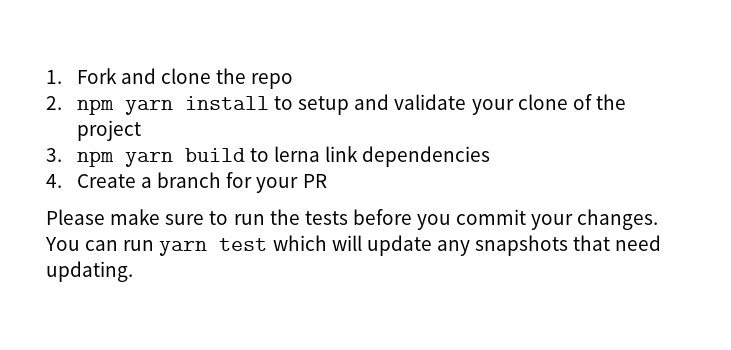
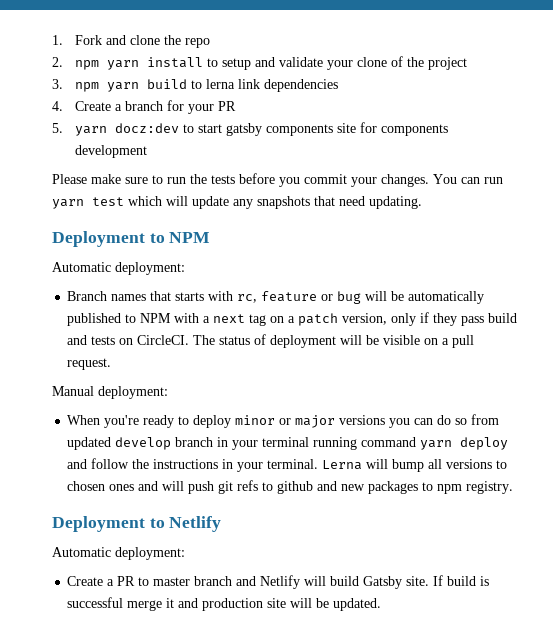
(327, 181) none -> [52,122,449,136] [75,145,148,158] // 5. yarn docz:dev to start gatsby components site for components development
(133, 271) none -> [52,231,211,247] [52,262,185,275] [67,291,485,304] [67,312,518,326] [67,334,475,348] [67,358,112,370] [52,386,168,399] [67,414,500,428] [67,437,509,450] [67,458,508,472] [67,480,514,494] [52,516,222,532] [52,547,185,560] [67,575,490,589] [67,597,382,611] // Deployment to NPM // Automatic deployment: // Branch names that starts with rc, feature or bug will be automatically published to NPM with a next tag on a patch version, only if they pass build and tests on CircleCI. The status of deployment will be visible on a pull request. // Manual deployment: // When you're ready to deploy minor or major versions you can do so from updated develop branch in your terminal running command yarn deploy and follow the instructions in your terminal. Lerna will bump all versions to chosen ones and will push git refs to github and new packages to npm registry. // Deployment to Netlify // Automatic deployment: // Create a PR to master branch and Netlify will build Gatsby site. If build is successful merge it and production site will be updated.

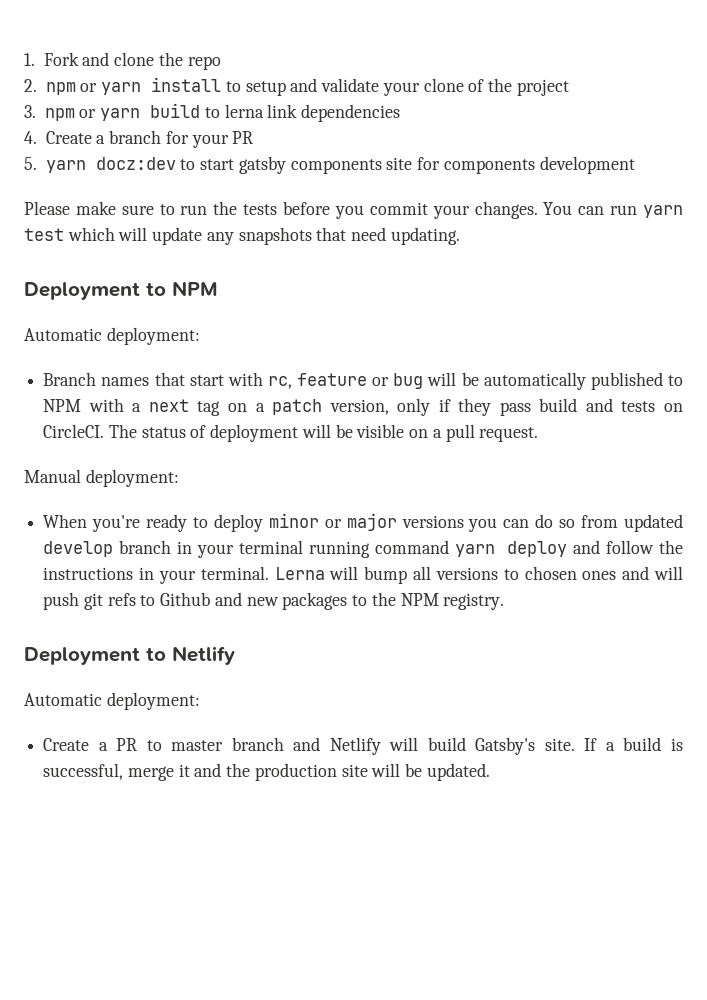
(100, 65) none -> [80,83,98,92] or
(100, 87) none -> [79,109,97,118] or
[175,292,205,301] starts -> [189,375,224,386] start
[277,481,314,494] github -> [160,592,211,606] Github
[437,484,463,494] npm -> [371,592,439,606] the NPM
[363,576,403,589] Gatsby -> [475,737,536,755] Gatsby's
(444, 580) none -> [605,742,615,751] a
[67,597,124,608] successful -> [43,763,124,780] successful,
(199, 603) none -> [226,763,251,777] the

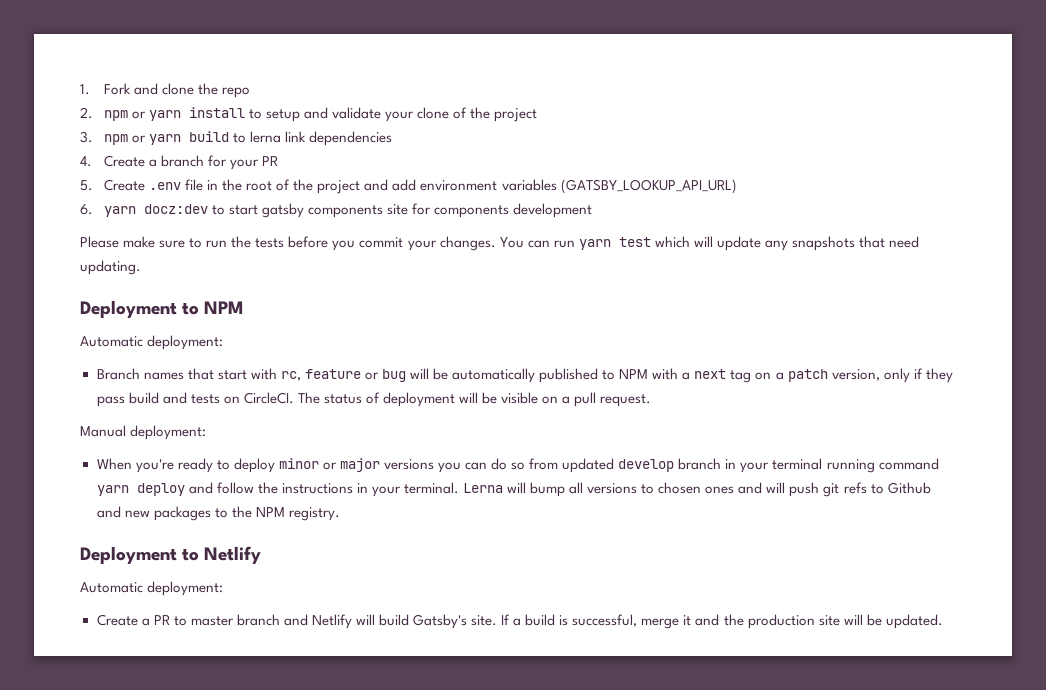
(37, 163) none -> [103,179,737,194] [80,204,93,215] Create .env file in the root of the project and add environment variables (GATSBY_LOOKUP_API_URL) // 6.

